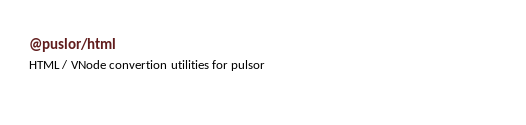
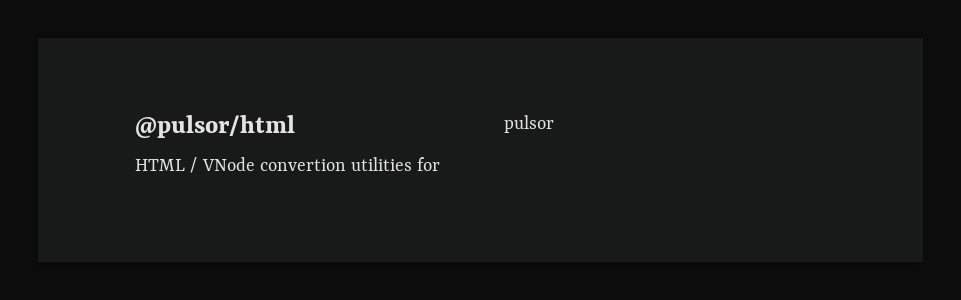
[29,38,116,52] @puslor/html -> [135,115,295,138] @pulsor/html

